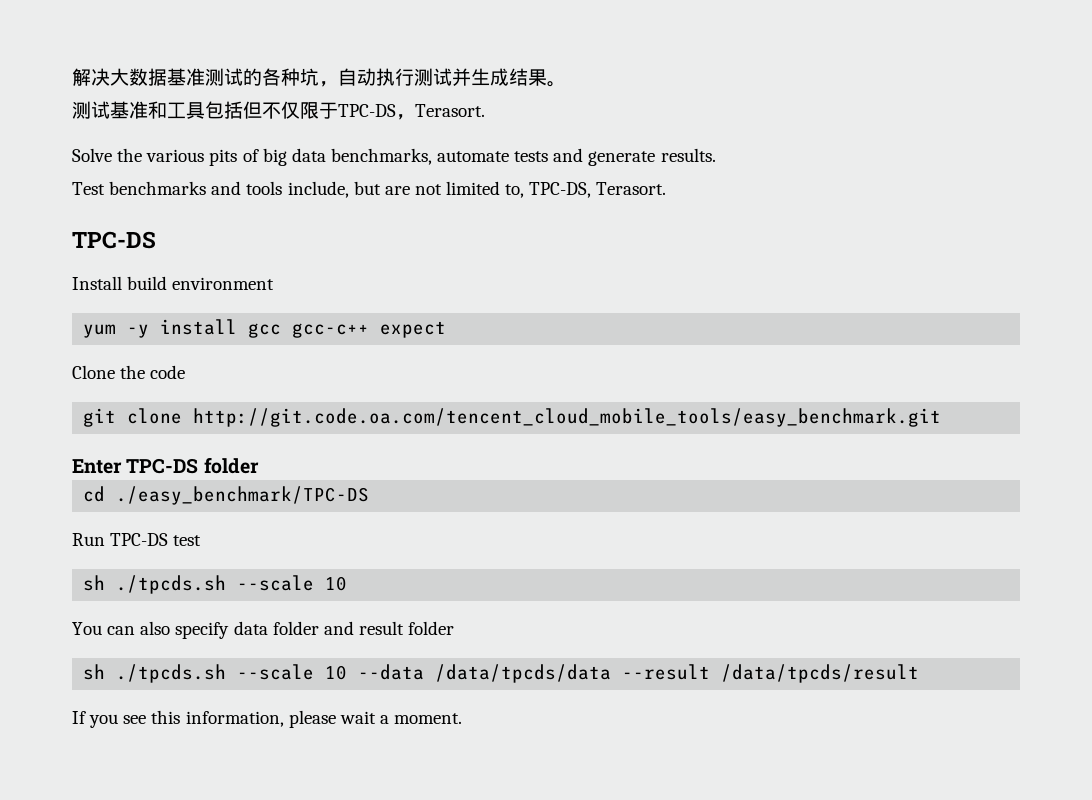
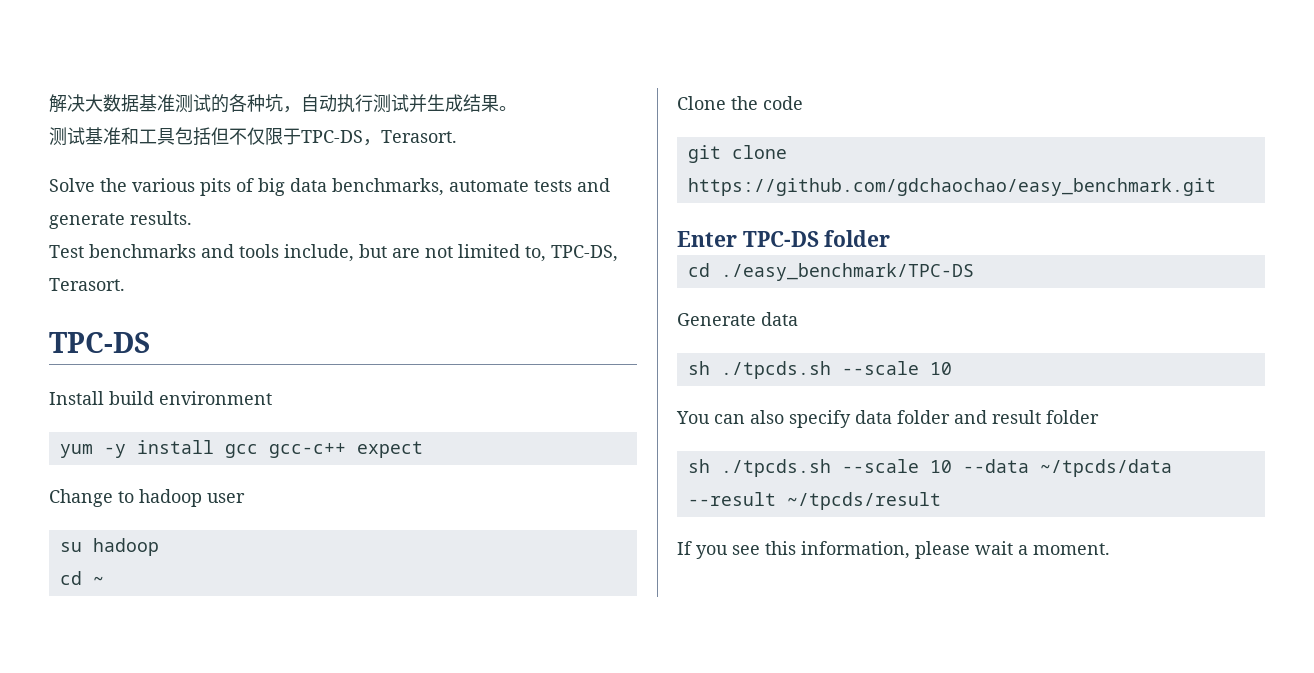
(447, 329) none -> [49,489,245,507] [59,538,159,556] [59,571,104,585] // Change to hadoop user // su hadoop // cd ~
[193,408,942,427] http://git.code.oa.com/tencent_cloud_mobile_tools/easy_benchmark.git -> [687,178,1216,196] https://github.com/gdchaochao/easy_benchmark.git
[72,533,202,546] Run TPC-DS test -> [677,312,798,326] Generate data
[435,664,920,683] /data/tpcds/data --result /data/tpcds/result -> [1039,459,1172,477] [687,492,941,510] ~/tpcds/data --result ~/tpcds/result

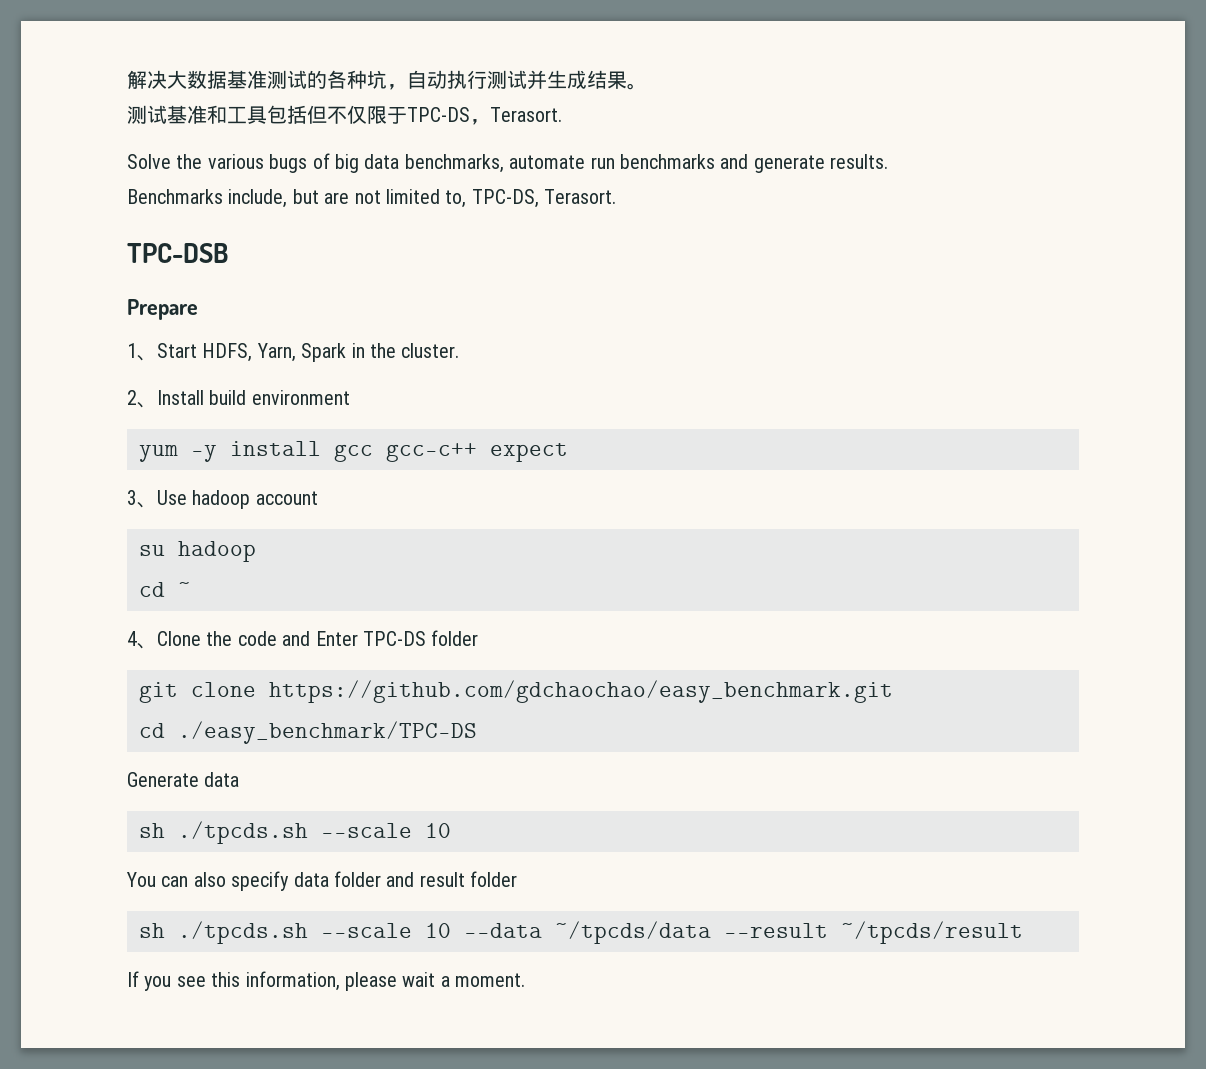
[200,178,231,196] pits -> [269,154,308,173] bugs
[534,180,572,192] tests -> [590,154,715,169] run benchmarks
[49,244,279,258] Test benchmarks and tools -> [127,189,223,204] Benchmarks
[49,332,150,353] TPC-DS // -> [127,243,228,263] [127,299,198,320] [127,343,460,362] [127,390,157,408] TPC-DSB // Prepare // 1、Start HDFS, Yarn, Spark in the cluster. // 2、
[49,489,245,507] Change to hadoop user -> [127,490,318,509] 3、Use hadoop account
(104, 580) none -> [127,631,157,649] 4、
(803, 103) none -> [282,630,479,646] and Enter TPC-DS folder
[677,230,891,247] // Enter TPC-DS folder -> (893, 691) none

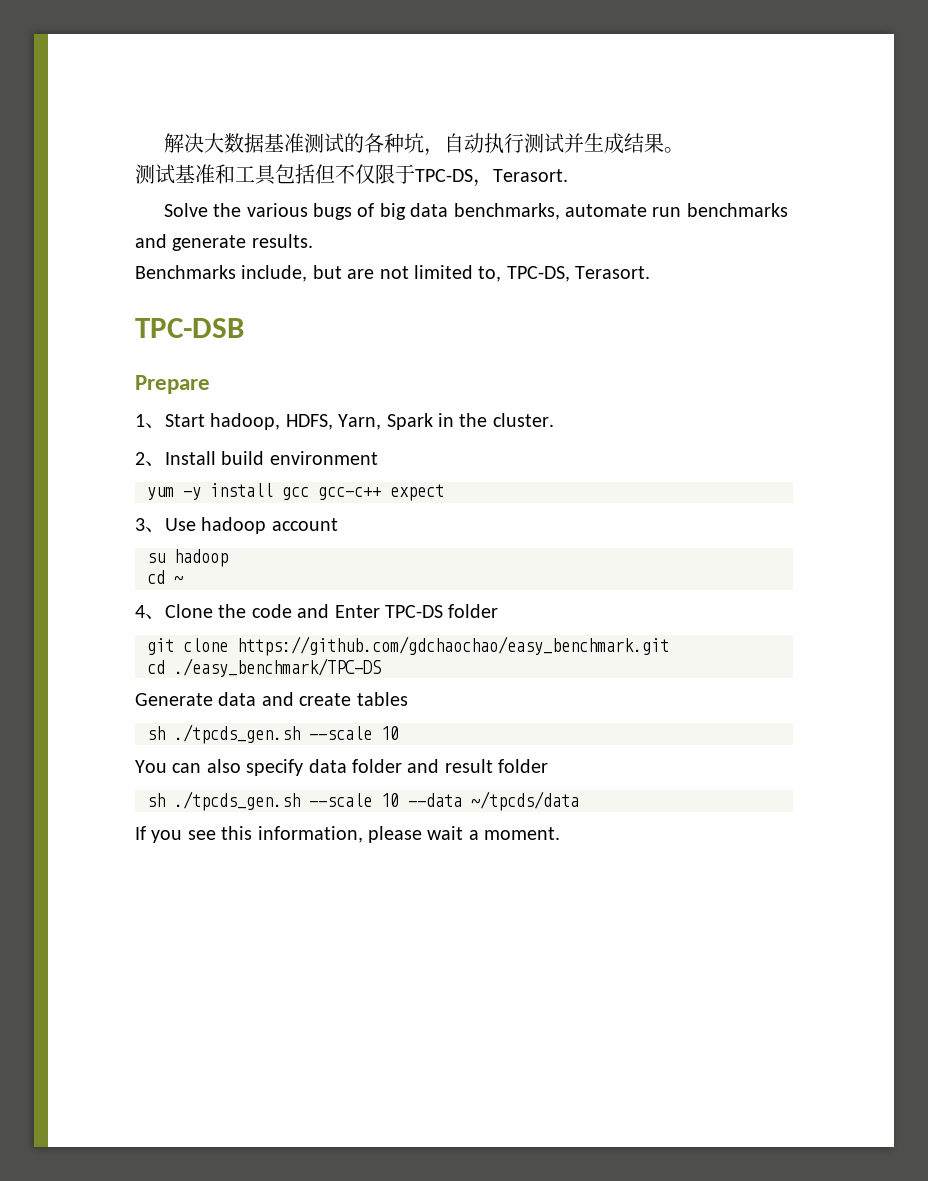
(197, 350) none -> [210,413,281,430] hadoop,
[139,821,308,844] // sh ./tpcds.sh -> [261,692,408,706] [147,724,300,744] and create tables // sh ./tpcds_gen.sh
[178,921,308,944] ./tpcds.sh -> [174,791,300,811] ./tpcds_gen.sh
[724,921,1023,944] --result ~/tpcds/result -> (579, 801) none

